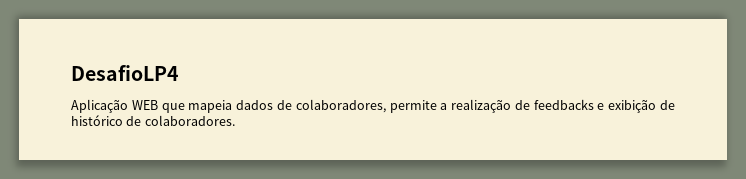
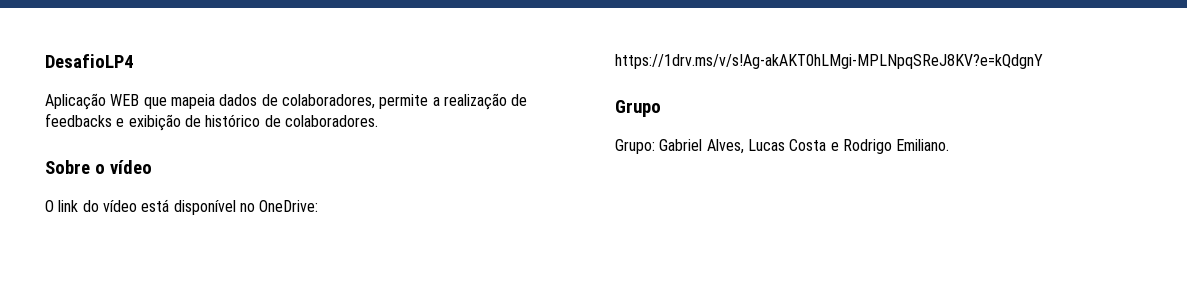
(235, 120) none -> [45,160,152,174] [45,199,319,215] [615,54,1043,69] [615,100,661,117] [615,139,950,154] // Sobre o vídeo // O link do vídeo está disponível no OneDrive: https://1drv.ms/v/s!Ag-akAKT0hLMgi-MPLNpqSReJ8KV?e=kQdgnY // Grupo // Grupo: Gabriel Alves, Lucas Costa e Rodrigo Emiliano.

